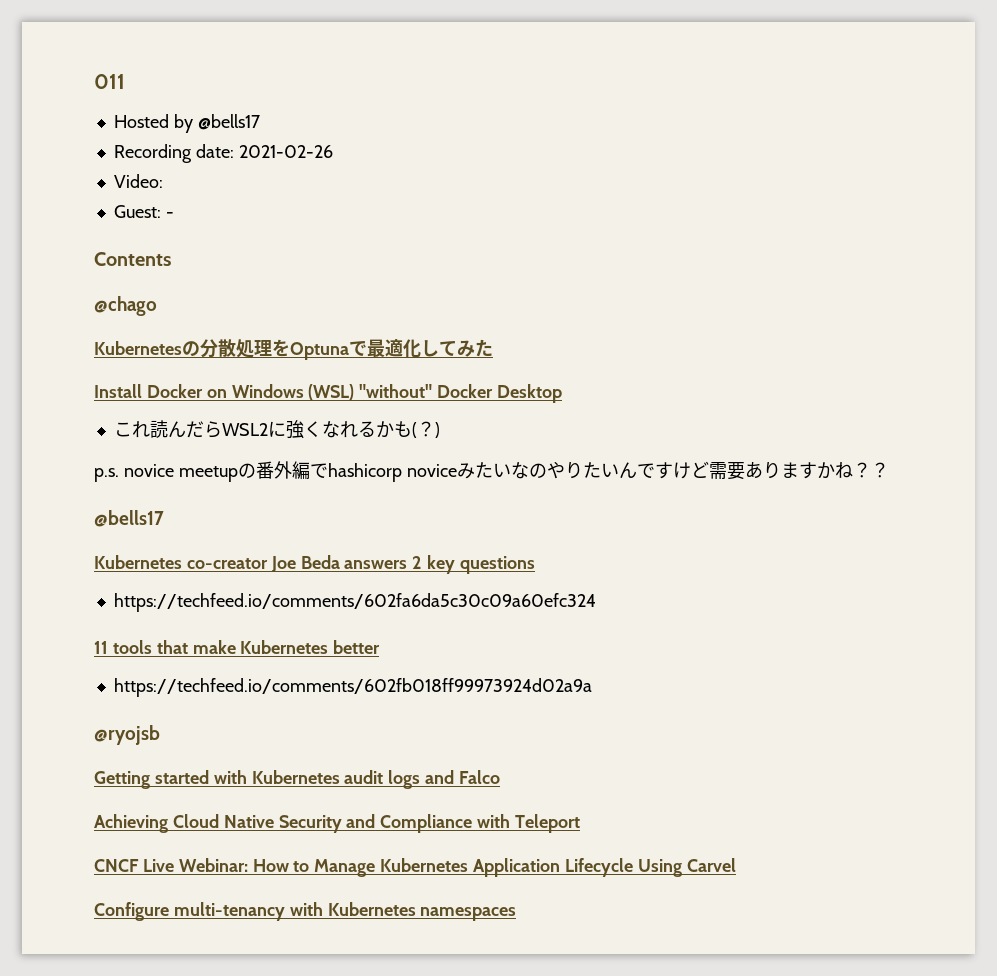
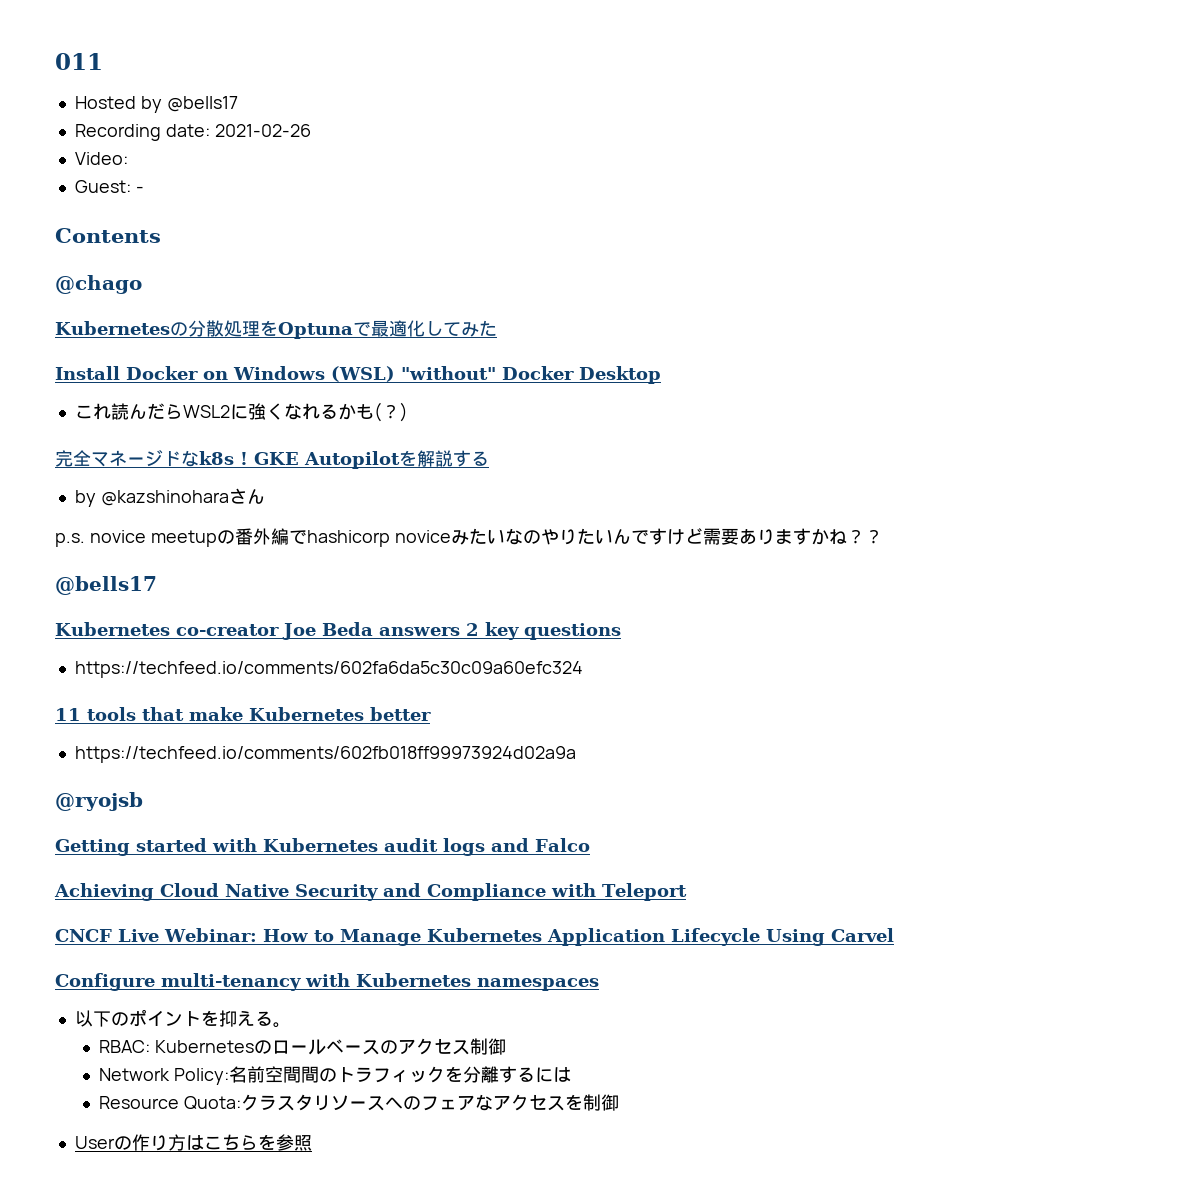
(440, 430) none -> [55,450,489,469] [74,488,265,507] // 完全マネージドなk8s ! GKE Autopilotを解説する // by @kazshinoharaさん
(517, 914) none -> [74,1009,291,1028] [98,1038,506,1055] [98,1066,571,1085] [98,1094,619,1111] [74,1134,312,1151] // 以下のポイントを抑える。 // RBAC: Kubernetesのロールベースのアクセス制御 // Network Policy:名前空間間のトラフィックを分離するには // Resource Quota:クラスタリソースへのフェアなアクセスを制御 // Userの作り方はこちらを参照

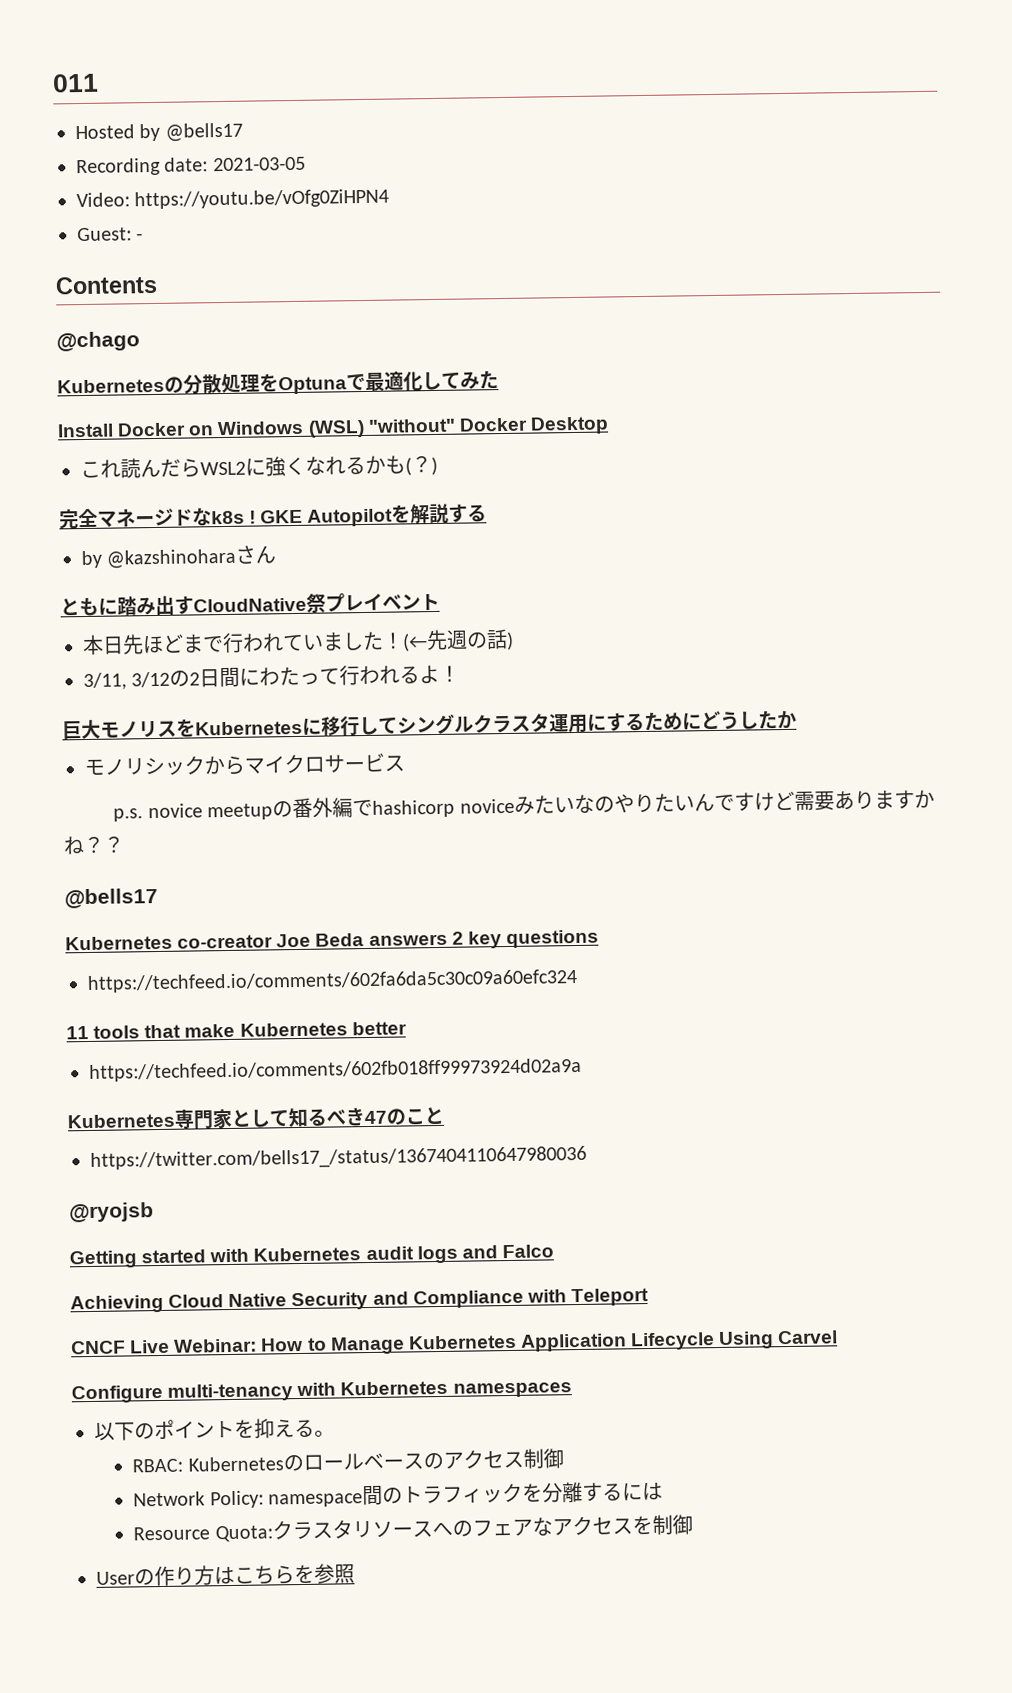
[214,124,311,137] 2021-02-26 -> [212,156,306,172] 2021-03-05
(128, 158) none -> [134,188,390,210] https://youtu.be/vOfg0ZiHPN4
(265, 496) none -> [60,593,440,617] [82,628,514,656] [83,664,461,691] [62,710,797,740] [84,752,405,776] // ともに踏み出すCloudNative祭プレイベント // 本日先ほどまで行われていました！(←先週の話) // 3/11, 3/12の2日間にわたって行われるよ！ // 巨大モノリスをKubernetesに移行してシングルクラスタ運用にするためにどうしたか // モノリシックからマイクロサービス
(576, 754) none -> [67,1106,444,1130] [90,1145,587,1171] // Kubernetes専門家として知るべき47のこと // https://twitter.com/bells17_/status/1367404110647980036
[228,1066,301,1083] 名前空間 -> [268,1493,364,1508] namespace

